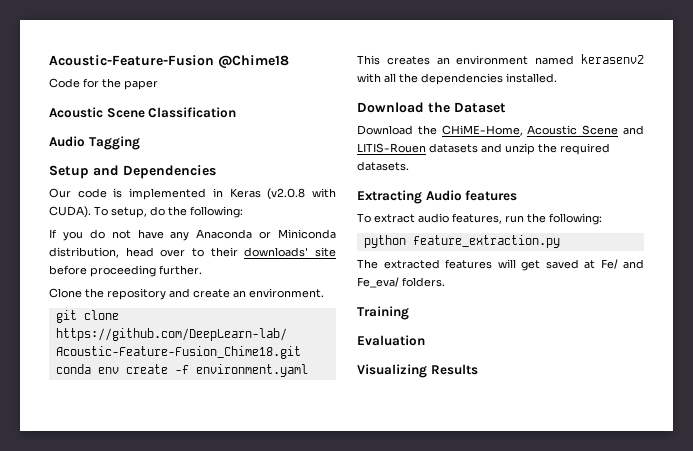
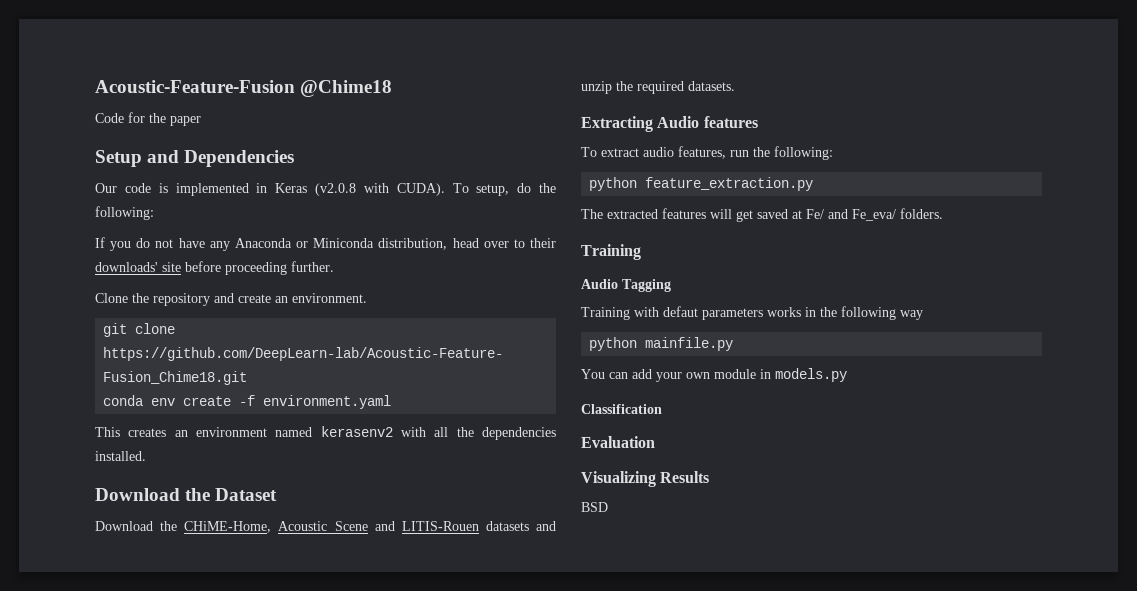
[49,107,237,118] [49,136,140,150] // Acoustic Scene Classification // Audio Tagging -> (201, 121) none
(409, 313) none -> [581,279,671,292] [581,306,923,320] [589,337,734,351] [581,368,847,382] [581,404,662,414] // Audio Tagging // Training with defaut parameters works in the following way // python mainfile.py // You can add your own module in models.py // Classification
(478, 369) none -> [581,502,608,512] // BSD

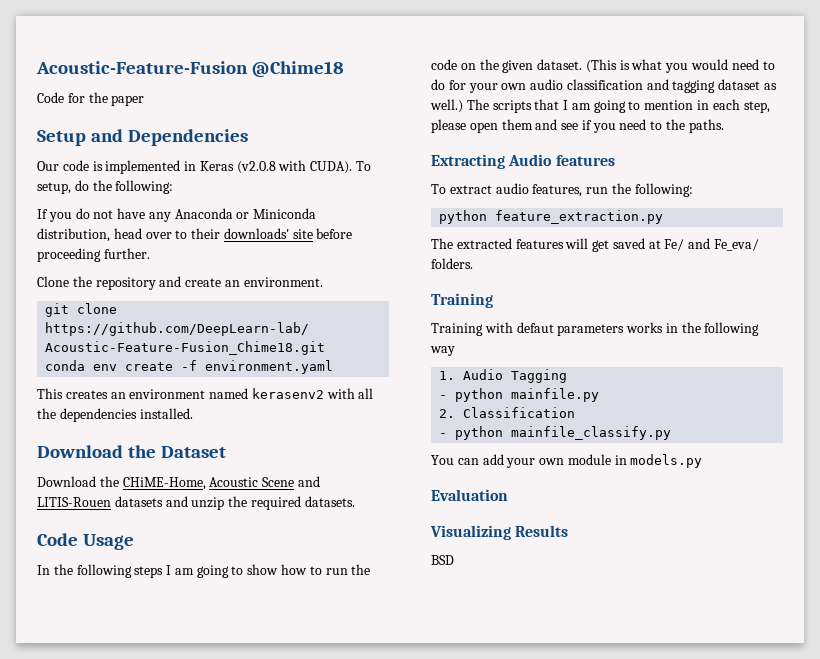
(735, 86) none -> [37,533,135,550] [37,564,371,578] [431,59,775,73] [431,79,778,93] [430,99,770,113] [431,119,724,133] // Code Usage // In the following steps I am going to show how to run the code on the given dataset. (This is what you would need to do for your own audio classification and tagging dataset as well.) The scripts that I am going to mention in each step, please open them and see if you need to the paths.
[581,279,671,292] // Audio Tagging -> (493, 300) none
[589,337,734,351] python mainfile.py -> [439,369,568,383] [439,388,600,402] [439,407,576,418] [439,426,672,440] 1. Audio Tagging // - python mainfile.py // 2. Classification // - python mainfile_classify.py
[581,404,662,414] // Classification -> (703, 461) none

